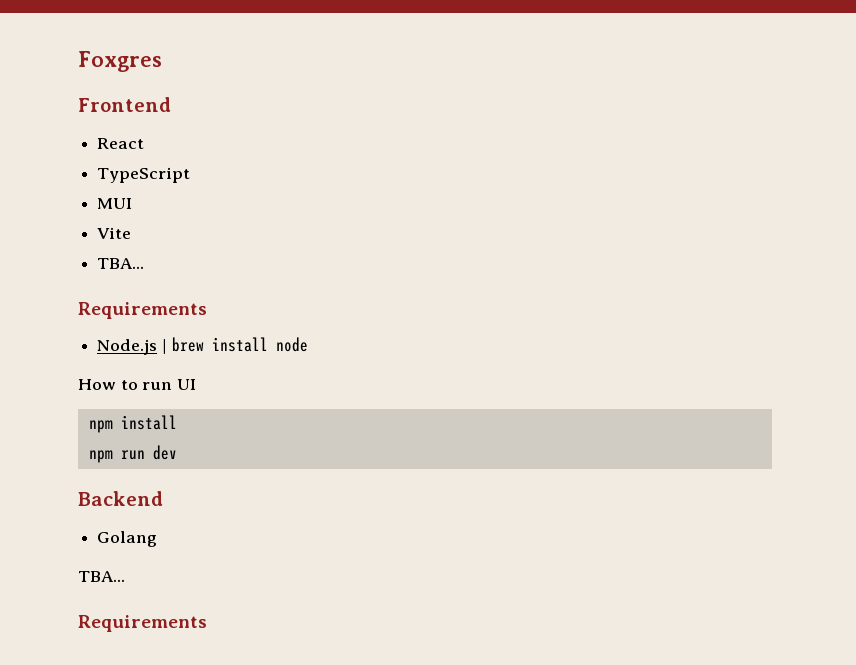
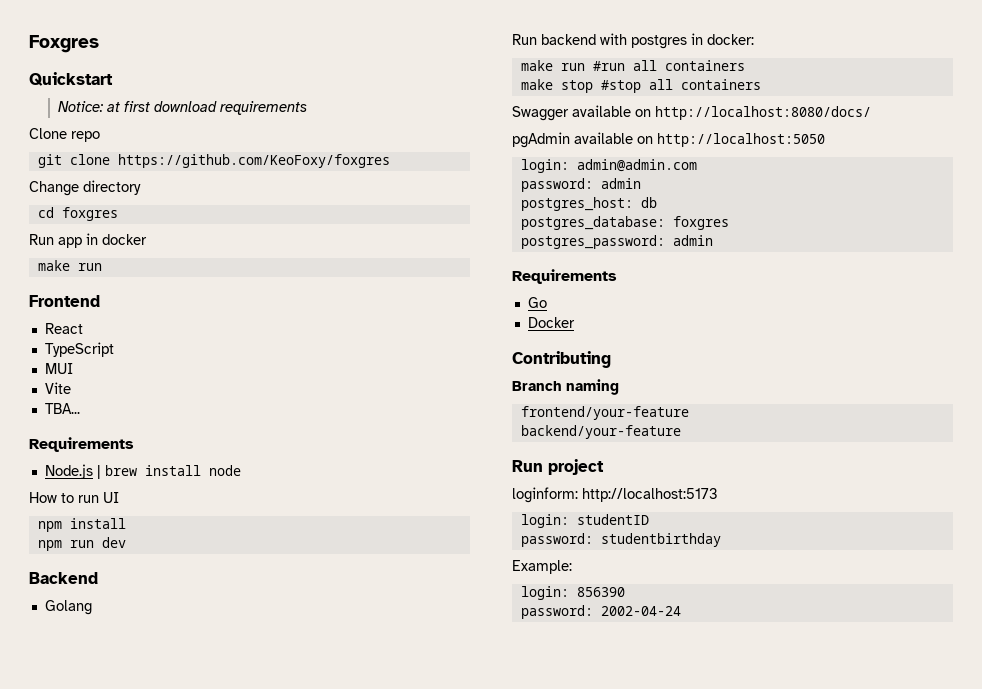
(162, 61) none -> [29,72,113,86] [57,101,307,115] [29,128,100,142] [37,154,390,168] [29,180,141,196] [37,207,118,221] [29,233,147,248] [37,260,102,271] // Quickstart // Notice: at first download requirements // Clone repo // git clone https://github.com/KeoFoxy/foxgres // Change directory // cd foxgres // Run app in docker // make run
[78,571,125,582] [78,615,207,632] TBA... // Requirements -> [512,33,754,49] [520,60,745,71] [520,79,761,93] [512,105,871,121] [512,132,825,148] [520,159,697,173] [520,178,641,192] [520,197,657,211] [520,216,729,230] [520,235,713,249] [512,269,617,284] [527,297,547,308] [527,317,575,328] [512,351,611,368] [512,379,619,395] [520,406,689,420] [520,425,681,439] [512,459,604,475] [512,487,718,503] [520,514,649,528] [520,533,721,547] [512,560,572,574] [520,586,625,600] [520,605,681,619] Run backend with postgres in docker: // make run #run all containers // make stop #stop all containers // Swagger available on http://localhost:8080/docs/ // pgAdmin available on http://localhost:5050 // login: admin@admin.com // password: admin // postgres_host: db // postgres_database: foxgres // postgres_password: admin // Requirements // Go // Docker // Contributing // Branch naming // frontend/your-feature // backend/your-feature // Run project // loginform: http://localhost:5173 // login: studentID // password: studentbirthday // Example: // login: 856390 // password: 2002-04-24

